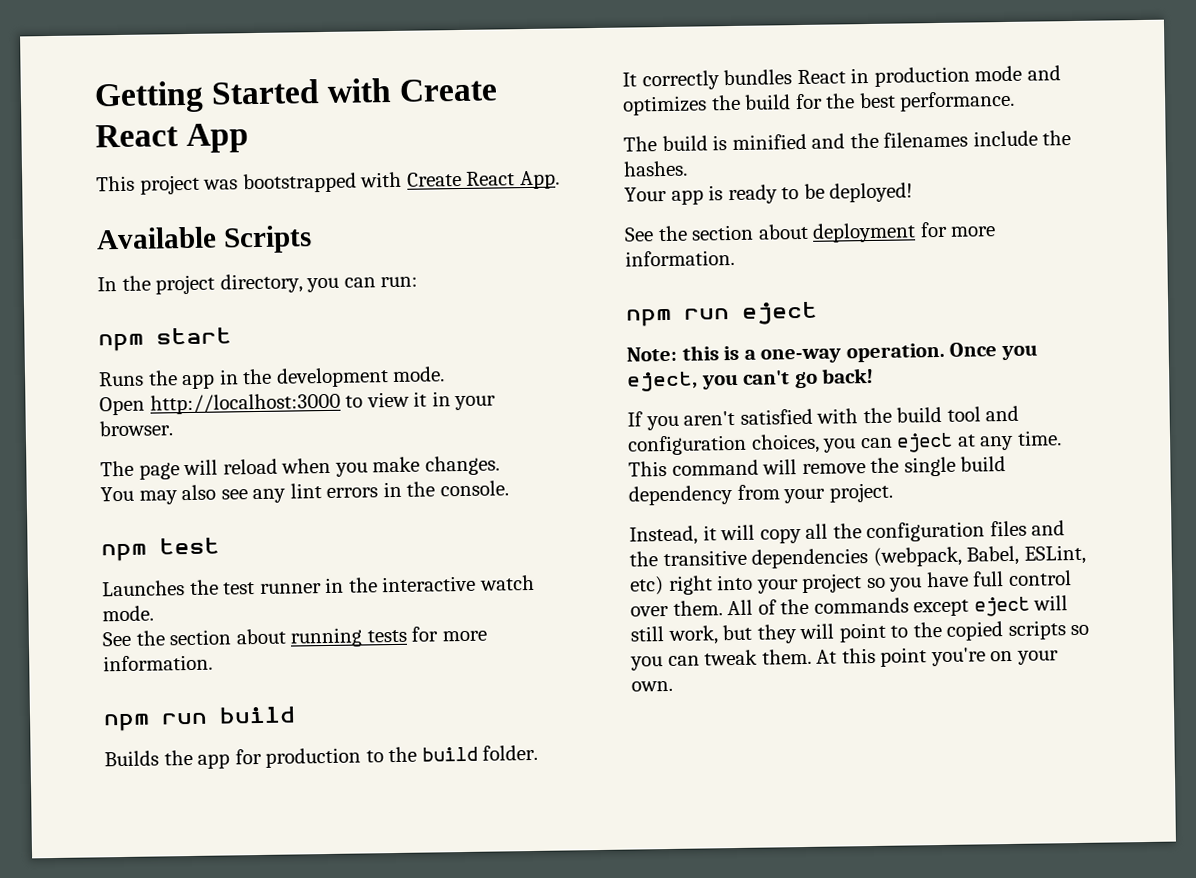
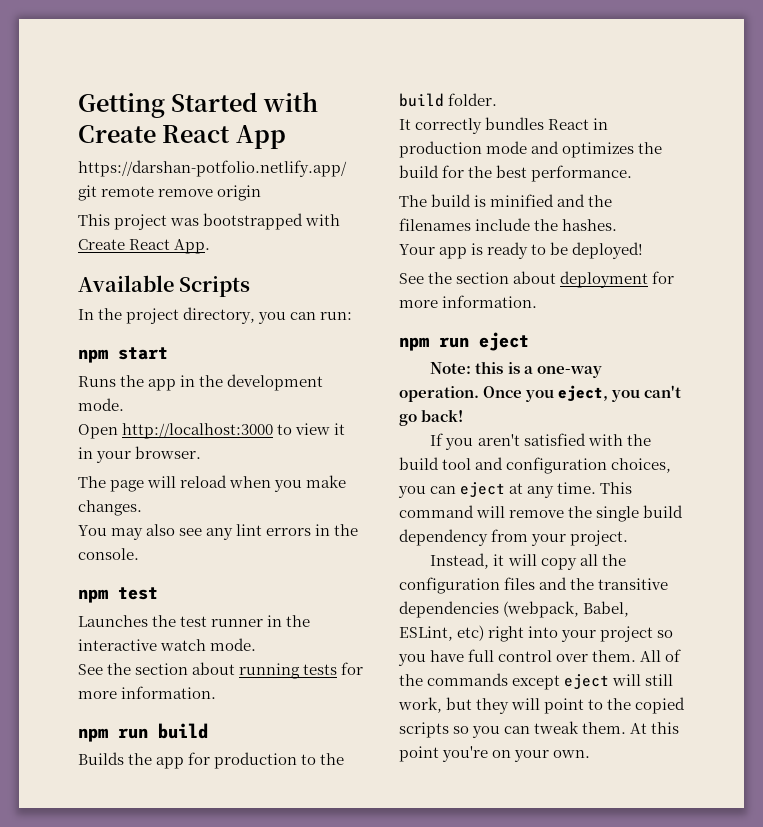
(250, 138) none -> [78,160,347,177] [78,185,262,201] // https://darshan-potfolio.netlify.app/ git remote remove origin

